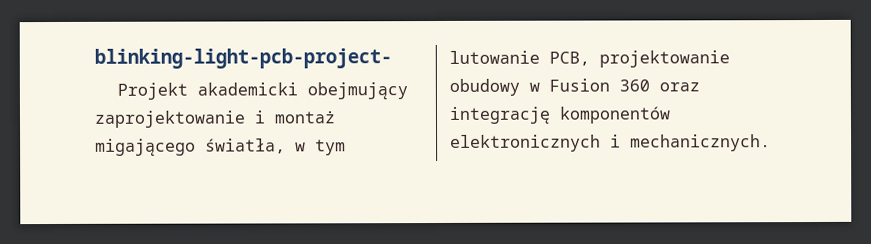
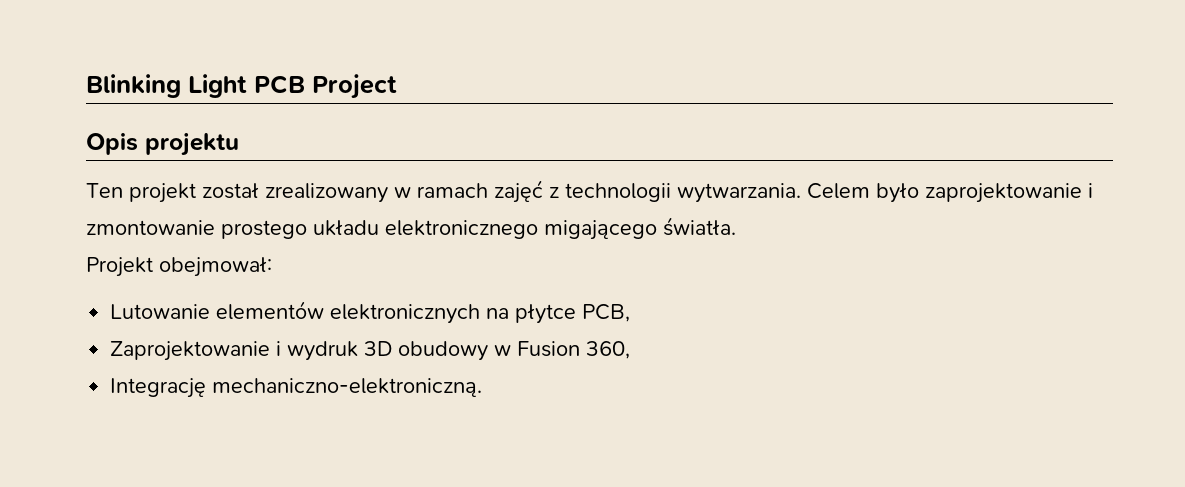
[94,48,392,69] [116,82,408,101] [94,110,336,128] [95,138,346,157] [449,50,730,68] [449,78,700,96] [449,106,671,124] [450,134,771,152] blinking-light-pcb-project- // Projekt akademicki obejmujący zaprojektowanie i montaż migającego światła, w tym lutowanie PCB, projektowanie obudowy w Fusion 360 oraz integrację komponentów elektronicznych i mechanicznych. -> [86,74,397,99] [86,133,239,156] [86,180,1093,203] [86,217,736,240] [86,257,272,277] [110,301,631,324] [110,341,631,361] [110,378,483,398] Blinking Light PCB Project // Opis projektu // Ten projekt został zrealizowany w ramach zajęć z technologii wytwarzania. Celem było zaprojektowanie i zmontowanie prostego układu elektronicznego migającego światła. // Projekt obejmował: // Lutowanie elementów elektronicznych na płytce PCB, // Zaprojektowanie i wydruk 3D obudowy w Fusion 360, // Integrację mechaniczno-elektroniczną.

